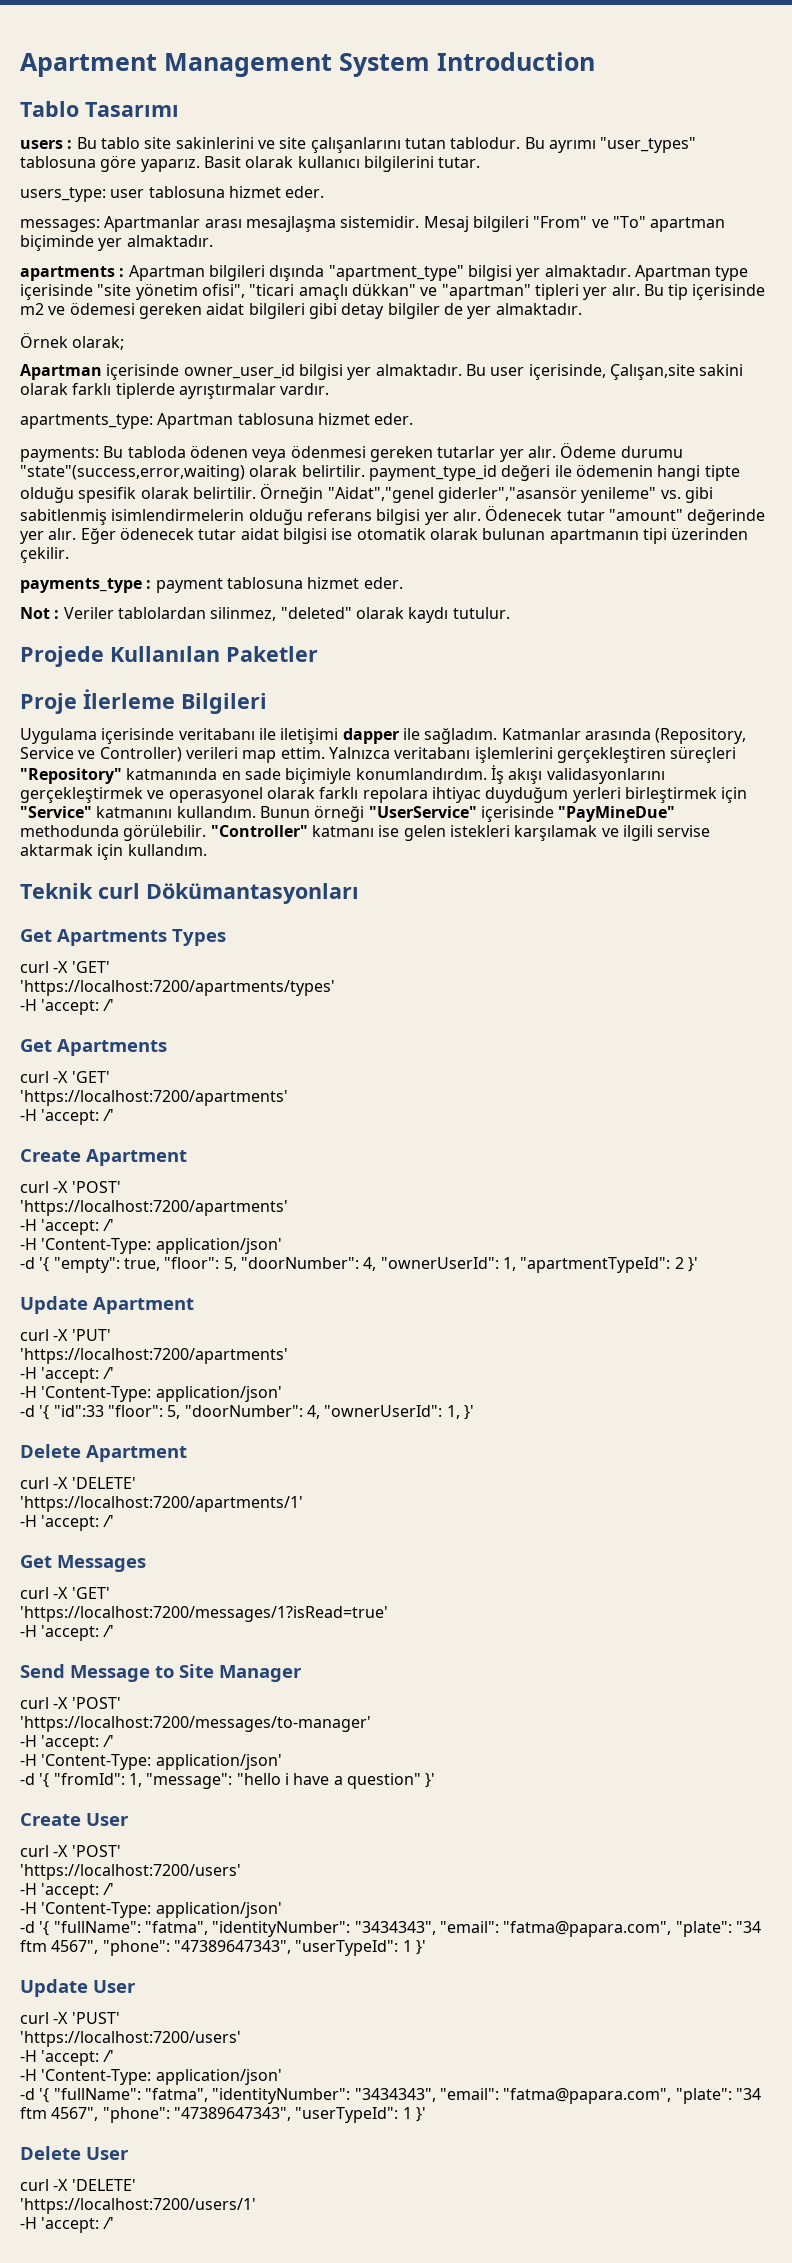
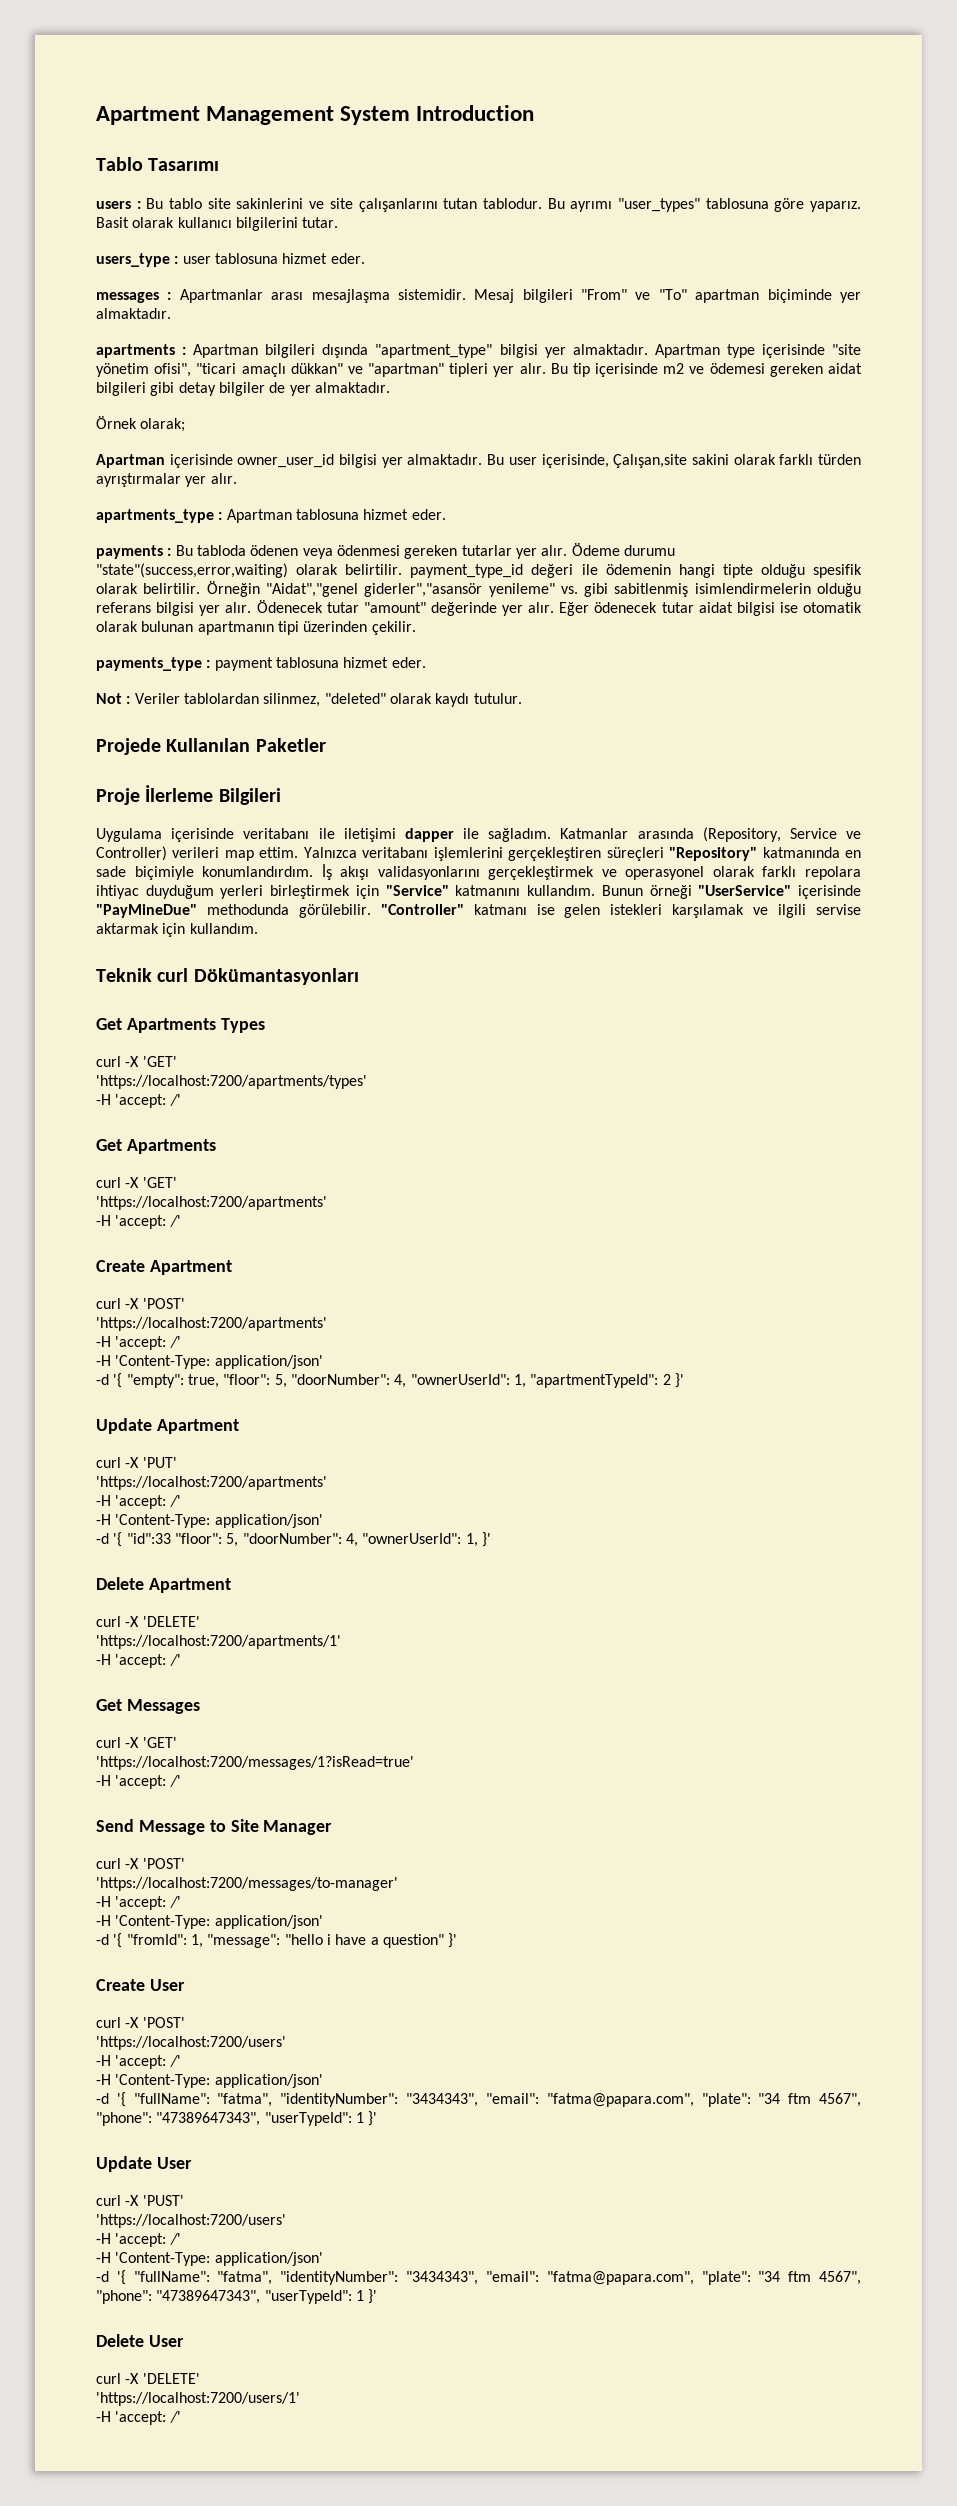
[20,187,106,202] users_type: -> [96,253,179,267] users_type :
[20,219,100,232] messages: -> [96,292,172,303] messages :
[115,383,330,399] [20,414,153,429] tiplerde ayrıştırmalar vardır. // apartments_type: -> [818,454,862,465] [96,473,237,487] [96,509,223,523] türden ayrıştırmalar yer alır. // apartments_type :
[20,447,99,462] payments: -> [96,545,172,559] payments :

